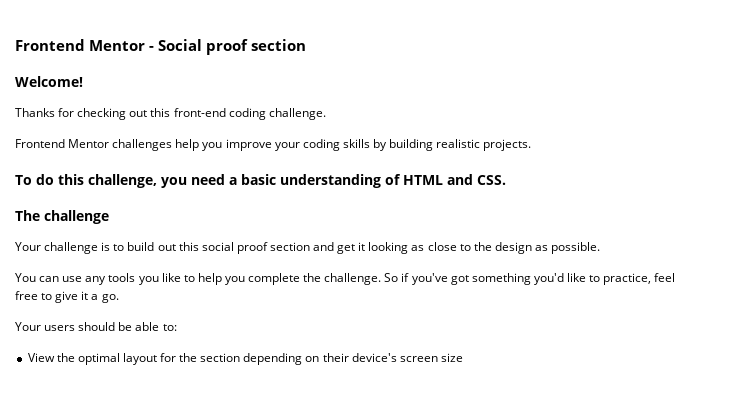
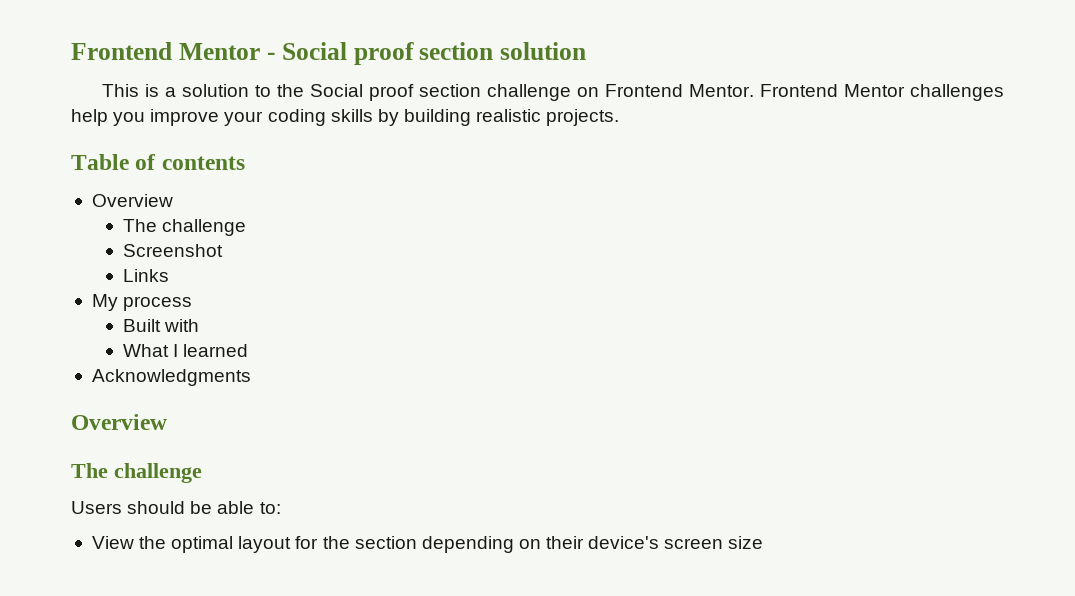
[15,76,83,87] [15,108,326,120] // Welcome! // Thanks for checking out this front-end coding challenge. // -> [500,42,587,60] [101,84,754,101] solution // This is a solution to the Social proof section challenge on Frontend Mentor.
[15,174,506,188] [15,210,109,224] [15,242,601,254] [15,273,676,285] [15,291,119,303] [15,322,76,331] To do this challenge, you need a basic understanding of HTML and CSS. // The challenge // Your challenge is to build out this social proof section and get it looking as close to the design as possible. // You can use any tools you like to help you complete the challenge. So if you've got something you'd like to practice, feel free to give it a go. // Your users -> [71,154,245,170] [91,194,173,207] [122,219,246,236] [122,244,223,257] [122,269,169,282] [91,294,193,311] [122,319,199,332] [122,344,249,357] [91,369,251,386] [71,414,167,430] [71,463,202,483] [71,501,122,514] Table of contents // Overview // The challenge // Screenshot // Links // My process // Built with // What I learned // Acknowledgments // Overview // The challenge // Users

